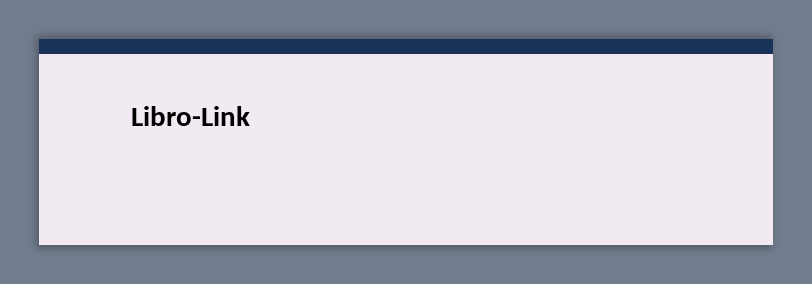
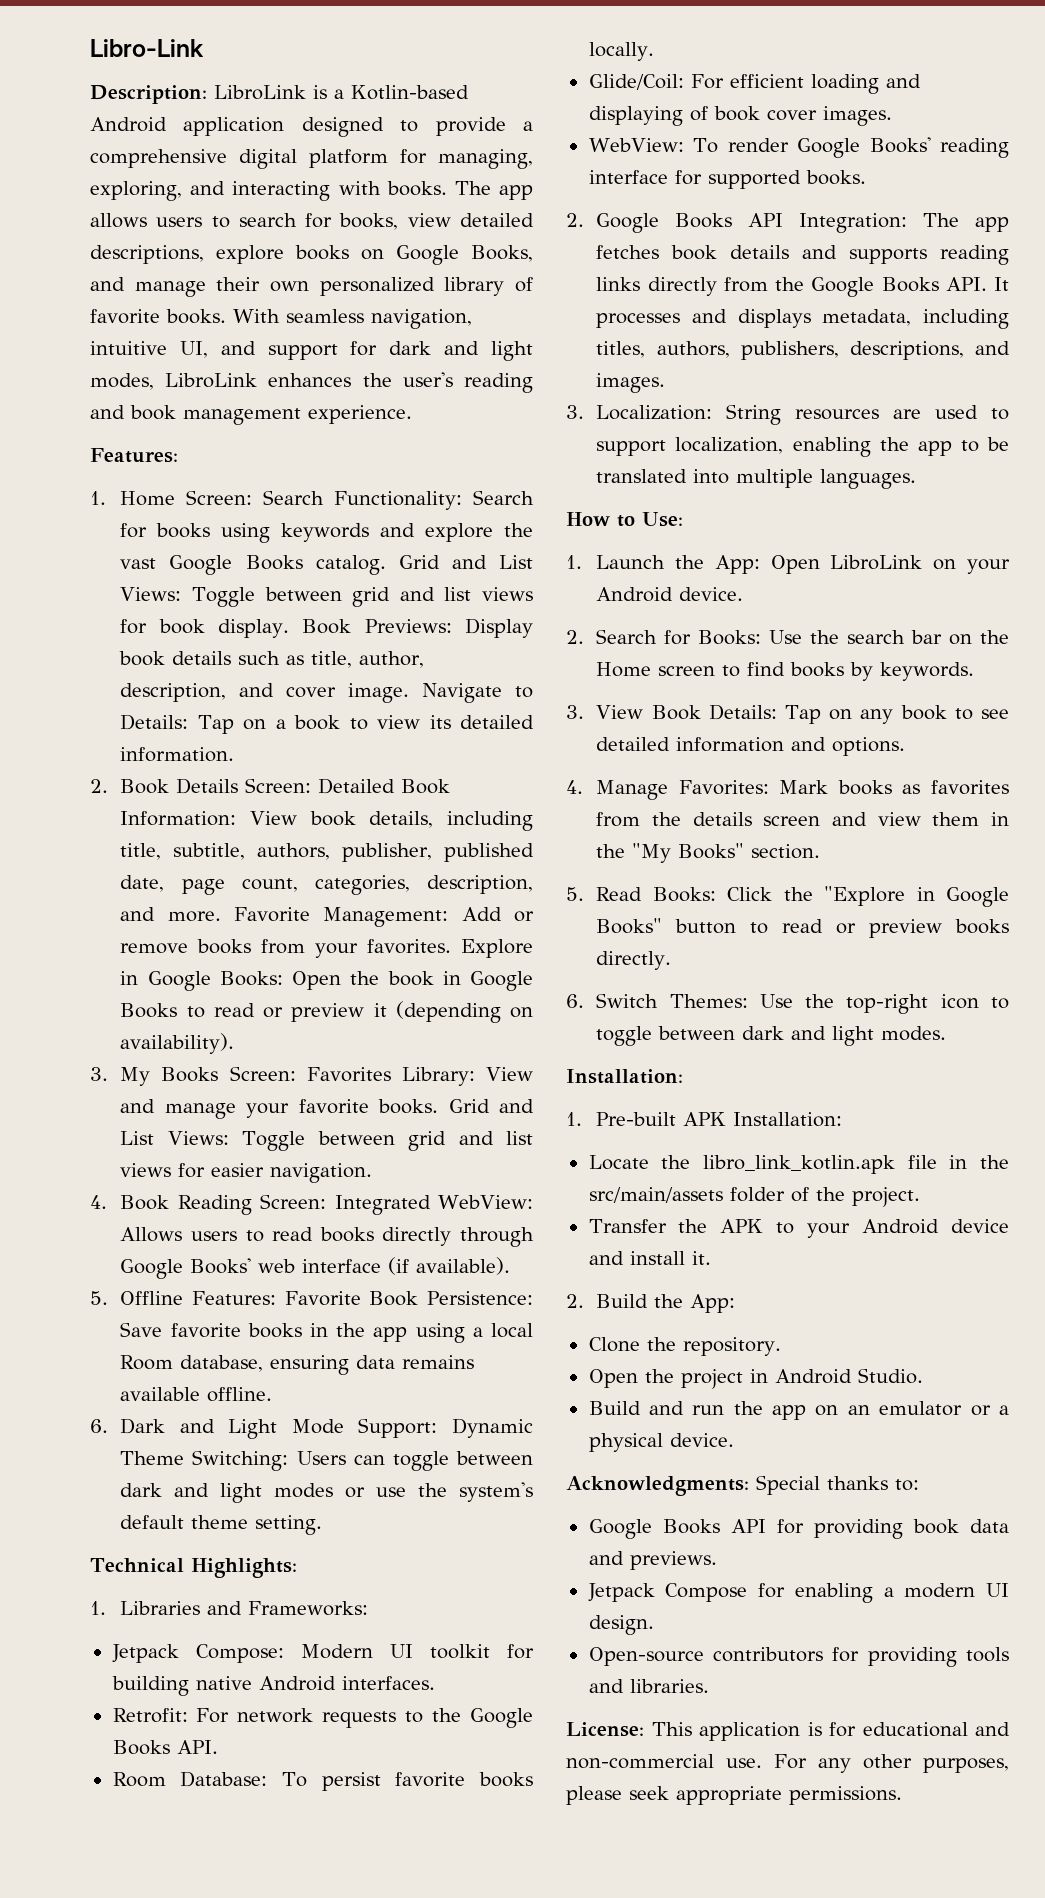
(250, 116) none -> [90,85,469,104] [90,117,533,137] [90,149,533,169] [90,181,533,201] [90,213,534,230] [90,245,533,265] [90,277,533,297] [90,309,472,329] [90,341,533,361] [90,372,533,393] [90,405,412,425] [90,448,178,463] [90,490,534,510] [120,523,533,543] [120,555,533,575] [120,587,533,607] [120,618,533,638] [119,651,425,668] [120,683,533,703] [120,714,534,734] [120,747,235,762] [90,778,451,794] [120,811,533,831] [120,843,534,862] [120,875,533,895] [120,907,534,927] [120,939,533,958] [120,971,533,991] [120,1001,533,1023] [120,1033,235,1054] [90,1066,534,1086] [120,1099,534,1119] [120,1131,533,1151] [120,1163,373,1183] [90,1194,534,1215] [120,1227,534,1247] [120,1257,511,1279] [90,1291,534,1306] [120,1322,533,1343] [120,1355,475,1375] [120,1387,273,1402] [90,1418,533,1439] [120,1450,533,1471] [120,1482,533,1503] [120,1515,323,1535] [90,1558,297,1578] [90,1601,369,1616] [111,1644,534,1663] [111,1676,435,1696] [112,1708,533,1728] [112,1740,218,1755] [112,1771,533,1791] [588,42,654,61] [588,74,921,94] [588,106,892,126] [588,137,1009,158] [588,170,866,189] [566,213,1009,233] [596,245,1009,265] [596,277,1009,297] [596,309,1009,329] [596,341,1010,360] [596,373,666,393] [566,404,1009,425] [596,437,1009,457] [596,469,917,489] [566,512,683,527] [566,555,1010,574] [596,587,744,602] [566,629,1009,645] [596,662,975,681] [566,704,1009,724] [596,737,906,756] [566,780,1009,800] [596,812,1009,827] [596,843,821,863] [566,886,1009,907] [596,918,1009,938] [596,951,672,970] [566,993,1009,1014] [596,1026,947,1046] [566,1069,683,1084] [566,1112,843,1127] [588,1155,1009,1174] [588,1187,920,1207] [588,1219,1009,1238] [588,1251,711,1265] [566,1294,736,1313] [588,1337,781,1356] [588,1368,923,1389] [588,1401,1009,1420] [588,1433,734,1452] [566,1475,919,1496] [588,1519,1009,1539] [588,1551,717,1570] [587,1583,1009,1603] [588,1615,654,1635] [588,1647,1009,1667] [588,1679,709,1693] [566,1722,1010,1741] [566,1754,1009,1773] [566,1786,902,1805] // Description: LibroLink is a Kotlin-based Android application designed to provide a comprehensive digital platform for managing, exploring, and interacting with books. The app allows users to search for books, view detailed descriptions, explore books on Google Books, and manage their own personalized library of favorite books. With seamless navigation, intuitive UI, and support for dark and light modes, LibroLink enhances the user's reading and book management experience. // Features: // 1. Home Screen: Search Functionality: Search for books using keywords and explore the vast Google Books catalog. Grid and List Views: Toggle between grid and list views for book display. Book Previews: Display book details such as title, author, description, and cover image. Navigate to Details: Tap on a book to view its detailed information. // 2. Book Details Screen: Detailed Book Information: View book details, including title, subtitle, authors, publisher, published date, page count, categories, description, and more. Favorite Management: Add or remove books from your favorites. Explore in Google Books: Open the book in Google Books to read or preview it (depending on availability). // 3. My Books Screen: Favorites Library: View and manage your favorite books. Grid and List Views: Toggle between grid and list views for easier navigation. // 4. Book Reading Screen: Integrated WebView: Allows users to read books directly through Google Books' web interface (if available). // 5. Offline Features: Favorite Book Persistence: Save favorite books in the app using a local Room database, ensuring data remains available offline. // 6. Dark and Light Mode Support: Dynamic Theme Switching: Users can toggle between dark and light modes or use the system's default theme setting. // Technical Highlights: // 1. Libraries and Frameworks: // Jetpack Compose: Modern UI toolkit for building native Android interfaces. // Retrofit: For network requests to the Google Books API. // Room Database: To persist favorite books locally. // Glide/Coil: For efficient loading and displaying of book cover images. // WebView: To render Google Books' reading interface for supported books. // 2. Google Books API Integration: The app fetches book details and supports reading links directly from the Google Books API. It processes and displays metadata, including titles, authors, publishers, descriptions, and images. // 3. Localization: String resources are used to support localization, enabling the app to be translated into multiple languages. // How to Use: // 1. Launch the App: Open LibroLink on your Android device. // 2. Search for Books: Use the search bar on the Home screen to find books by keywords. // 3. View Book Details: Tap on any book to see detailed information and options. // 4. Manage Favorites: Mark books as favorites from the details screen and view them in the "My Books" section. // 5. Read Books: Click the "Explore in Google Books" button to read or preview books directly. // 6. Switch Themes: Use the top-right icon to toggle between dark and light modes. // Installation: // 1. Pre-built APK Installation: // Locate the libro_link_kotlin.apk file in the src/main/assets folder of the project. // Transfer the APK to your Android device and install it. // 2. Build the App: // Clone the repository. // Open the project in Android Studio. // Build and run the app on an emulator or a physical device. // Acknowledgments: Special thanks to: // Google Books API for providing book data and previews. // Jetpack Compose for enabling a modern UI design. // Open-source contributors for providing tools and libraries. // License: This application is for educational and non-commercial use. For any other purposes, please seek appropriate permissions.

